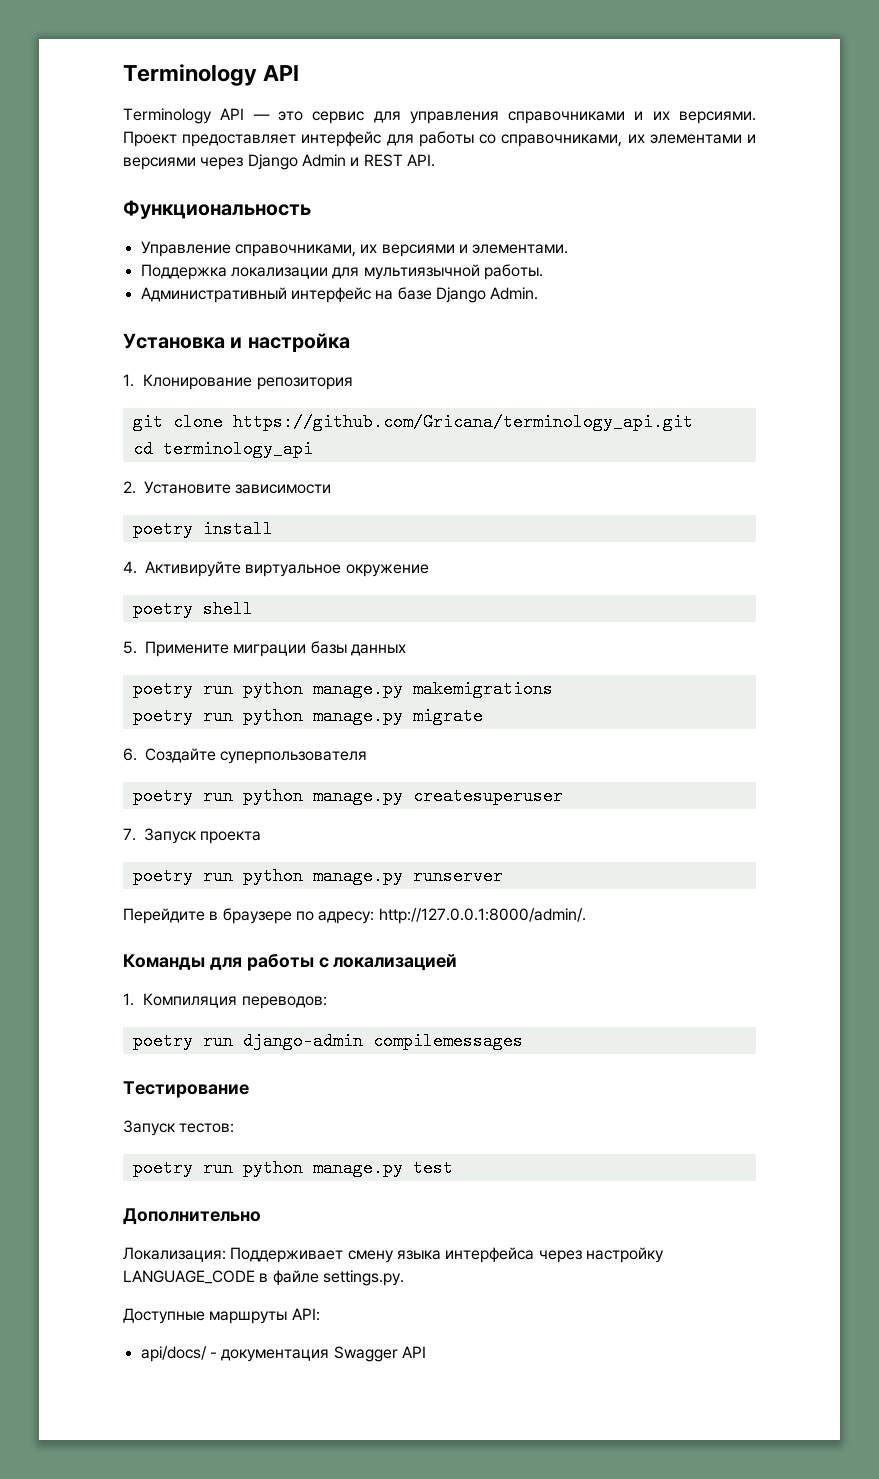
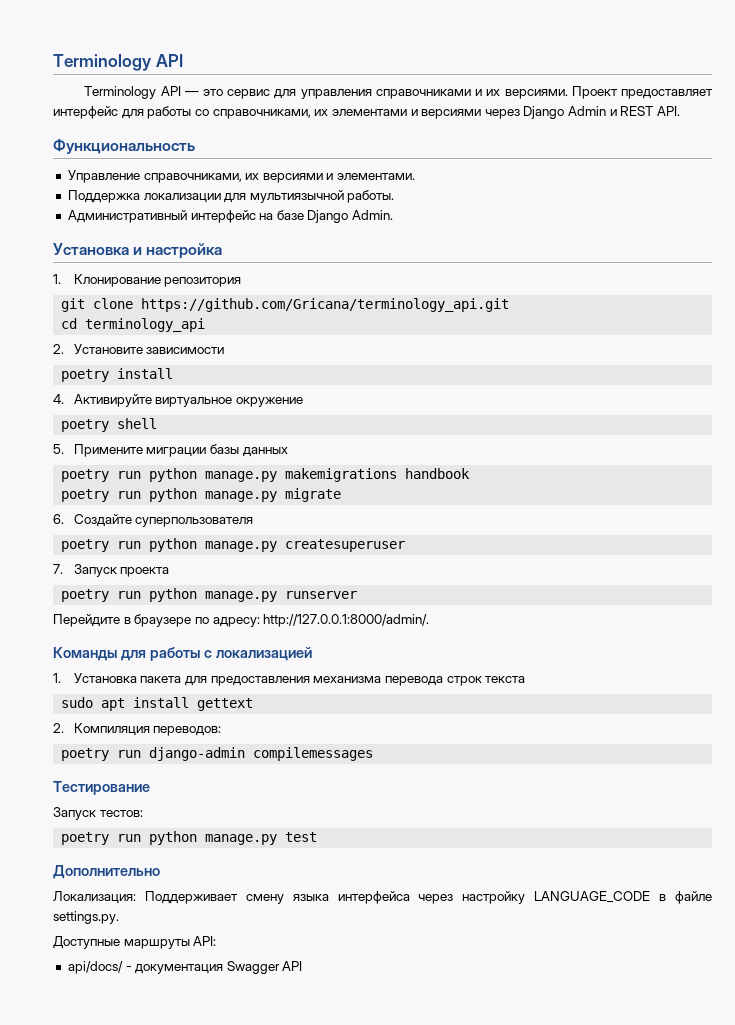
(553, 689) none -> [405,468,471,479] handbook
(134, 999) none -> [73,673,526,686] [61,697,254,711] [53,723,64,733] Установка пакета для предоставления механизма перевода строк текста // sudo apt install gettext // 2.

